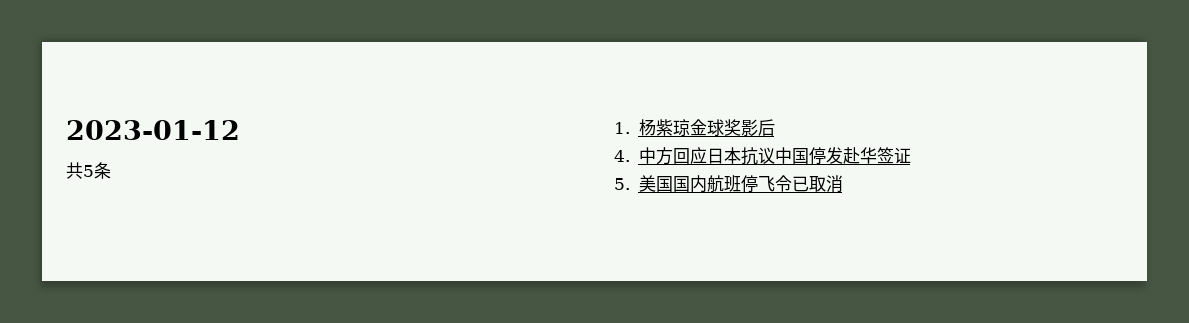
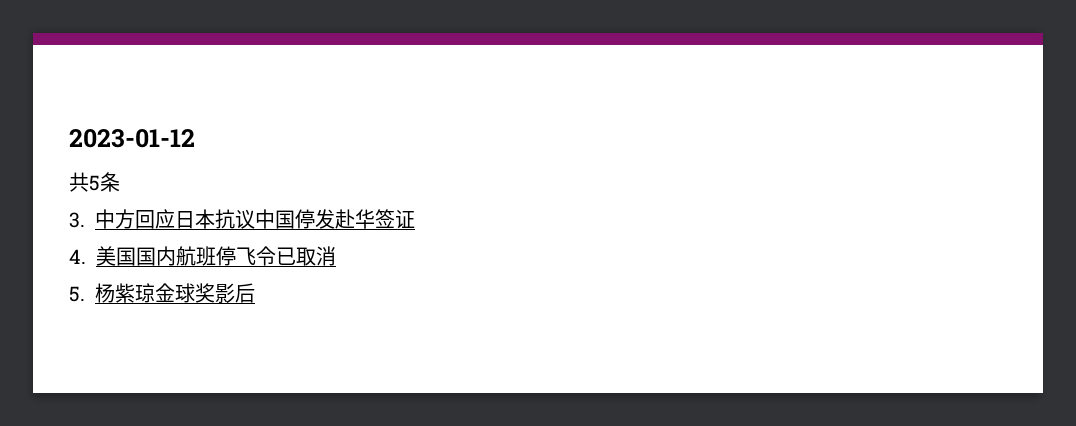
[614,119,775,136] [614,150,630,162] 1.杨紫琼金球奖影后 // 4. -> [69,212,85,228] 3.
[614,178,630,190] 5. -> [69,249,86,264] 4.
(843, 184) none -> [69,283,255,303] // 5.杨紫琼金球奖影后

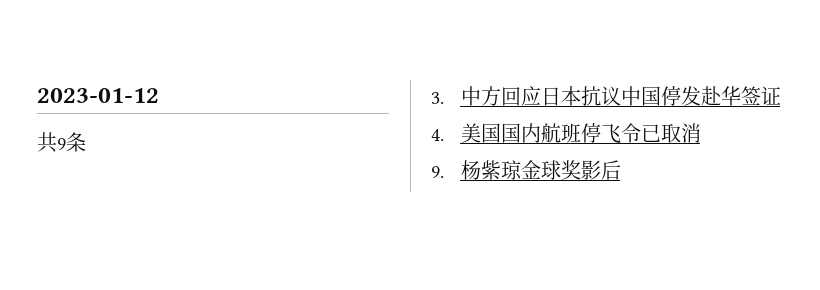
[89,175,100,191] 5 -> [57,138,66,150] 9
[69,286,85,302] 5. -> [431,166,444,178] 9.

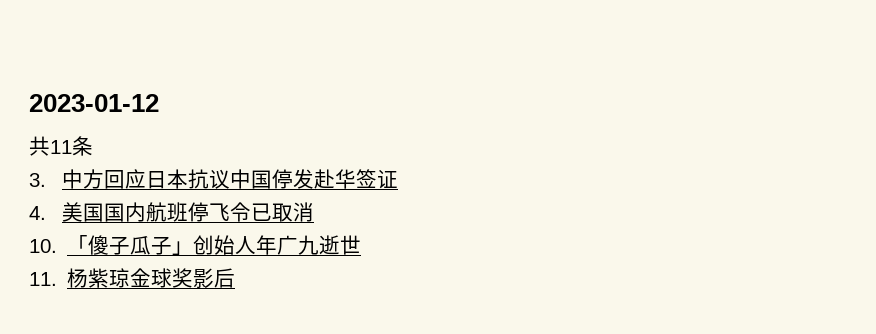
[57,138,66,150] 9 -> [50,140,72,154] 11
[431,166,444,178] 9. -> [29,235,362,255] [29,272,57,286] 10.「傻子瓜子」创始人年广九逝世 // 11.

